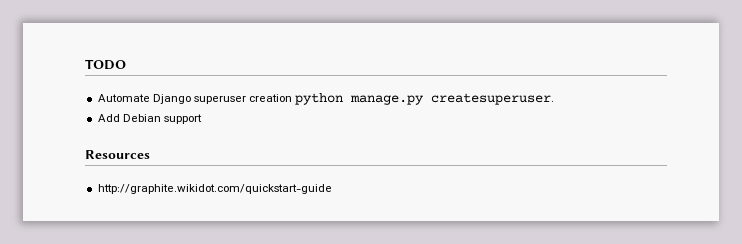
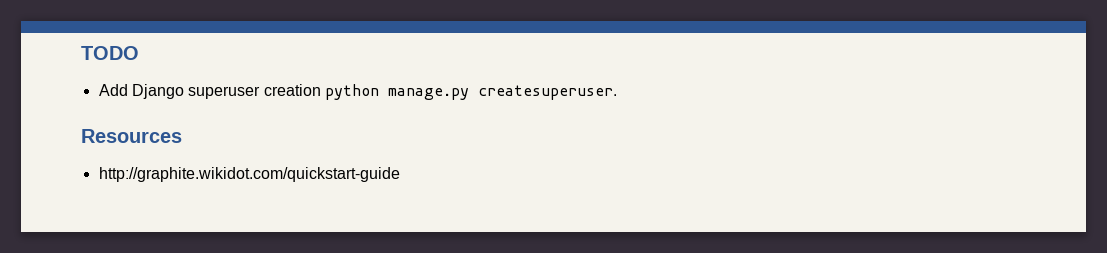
[97,94,150,102] Automate -> [98,84,128,96] Add
[97,114,202,124] // Add Debian support -> (617, 92) none

